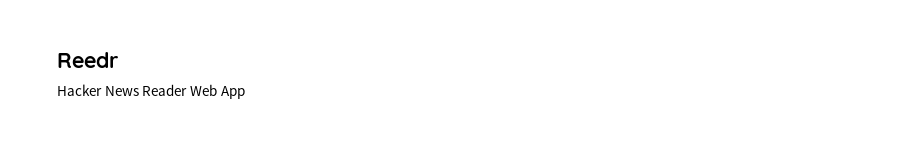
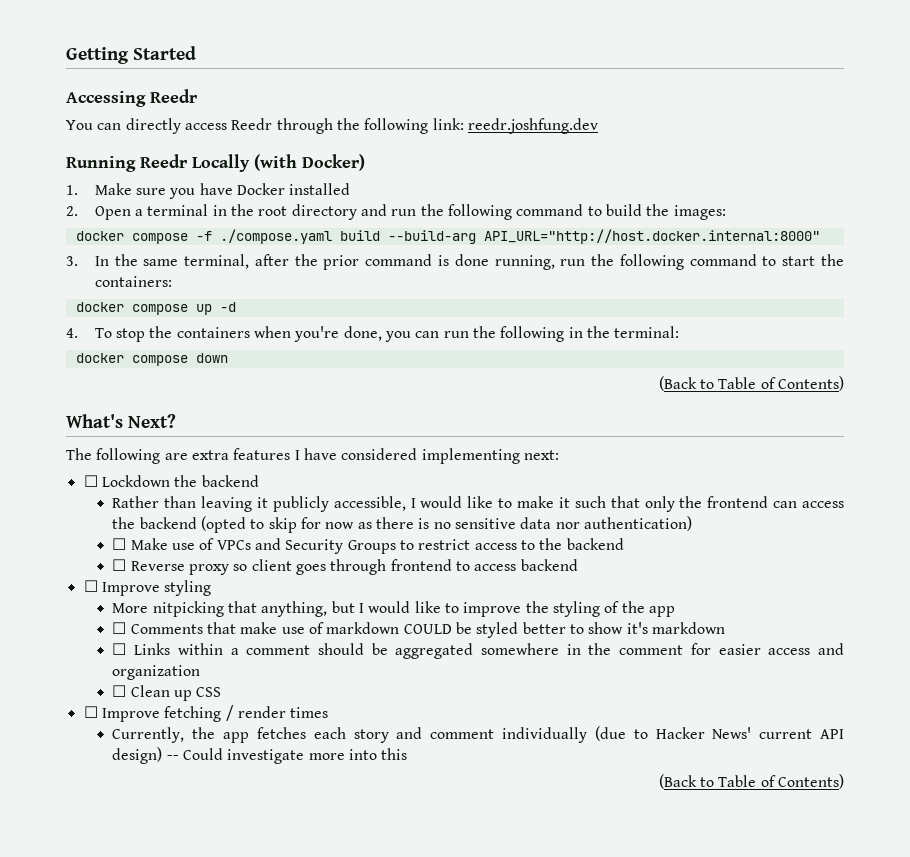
[57,52,118,68] [57,84,245,99] Reedr // Hacker News Reader Web App -> [66,46,196,64] [66,89,198,107] [66,118,598,134] [66,154,365,172] [66,183,351,199] [66,204,726,220] [75,229,820,244] [66,254,844,270] [94,276,172,287] [75,302,236,315] [66,326,680,342] [75,353,228,366] [658,376,845,391] [66,414,176,428] [66,448,559,464] [83,475,259,487] [112,496,845,512] [112,516,692,533] [112,538,624,554] [112,559,578,575] [83,580,212,596] [112,601,675,617] [112,622,725,638] [112,643,844,659] [112,665,201,680] [112,685,222,701] [83,705,329,722] [112,726,844,743] [112,747,408,764] [658,774,845,789] Getting Started // Accessing Reedr // You can directly access Reedr through the following link: reedr.joshfung.dev // Running Reedr Locally (with Docker) // 1. Make sure you have Docker installed // 2. Open a terminal in the root directory and run the following command to build the images: // docker compose -f ./compose.yaml build --build-arg API_URL="http://host.docker.internal:8000" // 3. In the same terminal, after the prior command is done running, run the following command to start the containers: // docker compose up -d // 4. To stop the containers when you're done, you can run the following in the terminal: // docker compose down // (Back to Table of Contents) // What's Next? // The following are extra features I have considered implementing next: // ☐ Lockdown the backend // Rather than leaving it publicly accessible, I would like to make it such that only the frontend can access the backend (opted to skip for now as there is no sensitive data nor authentication) // ☐ Make use of VPCs and Security Groups to restrict access to the backend // ☐ Reverse proxy so client goes through frontend to access backend // ☐ Improve styling // More nitpicking that anything, but I would like to improve the styling of the app // ☐ Comments that make use of markdown COULD be styled better to show it's markdown // ☐ Links within a comment should be aggregated somewhere in the comment for easier access and organization // ☐ Clean up CSS // ☐ Improve fetching / render times // Currently, the app fetches each story and comment individually (due to Hacker News' current API design) -- Could investigate more into this // (Back to Table of Contents)

